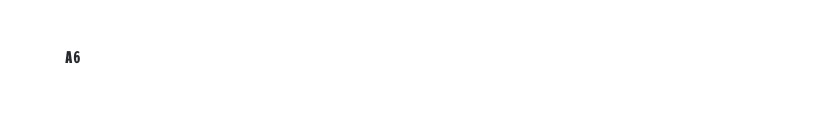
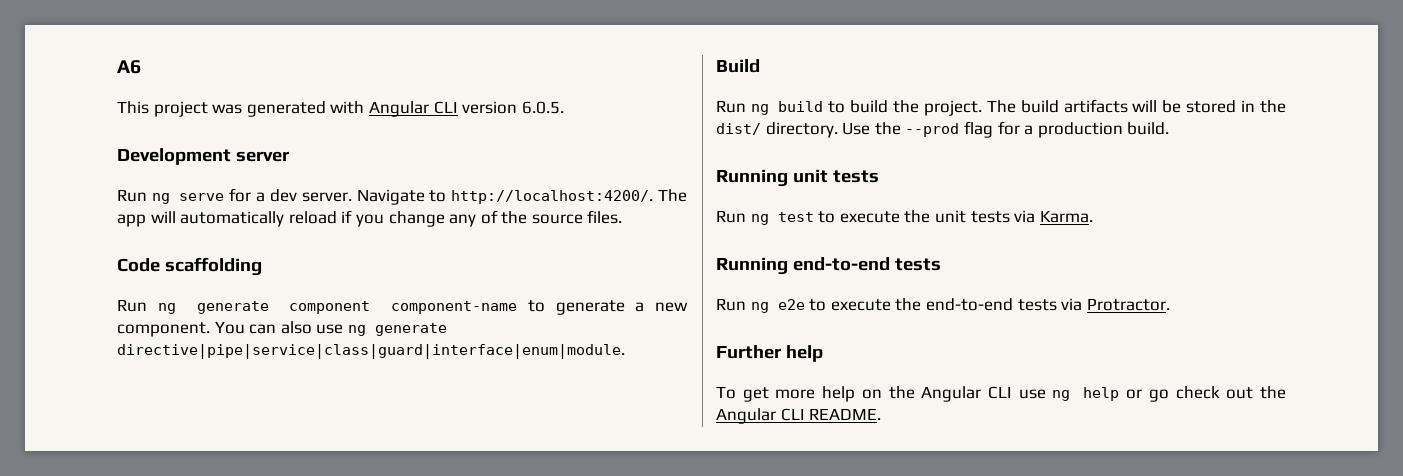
(81, 57) none -> [117,101,564,117] [117,148,290,165] [117,188,687,205] [117,210,623,227] [117,257,262,276] [117,299,688,315] [117,321,447,337] [117,344,625,359] [716,59,760,73] [716,99,1286,116] [716,121,1170,138] [716,169,879,187] [716,210,1093,225] [716,257,941,275] [716,298,1170,313] [716,345,823,362] [716,386,1286,402] [716,408,882,424] // This project was generated with Angular CLI version 6.0.5. // Development server // Run ng serve for a dev server. Navigate to http://localhost:4200/. The app will automatically reload if you change any of the source files. // Code scaffolding // Run ng generate component component-name to generate a new component. You can also use ng generate directive|pipe|service|class|guard|interface|enum|module. // Build // Run ng build to build the project. The build artifacts will be stored in the dist/ directory. Use the --prod flag for a production build. // Running unit tests // Run ng test to execute the unit tests via Karma. // Running end-to-end tests // Run ng e2e to execute the end-to-end tests via Protractor. // Further help // To get more help on the Angular CLI use ng help or go check out the Angular CLI README.

